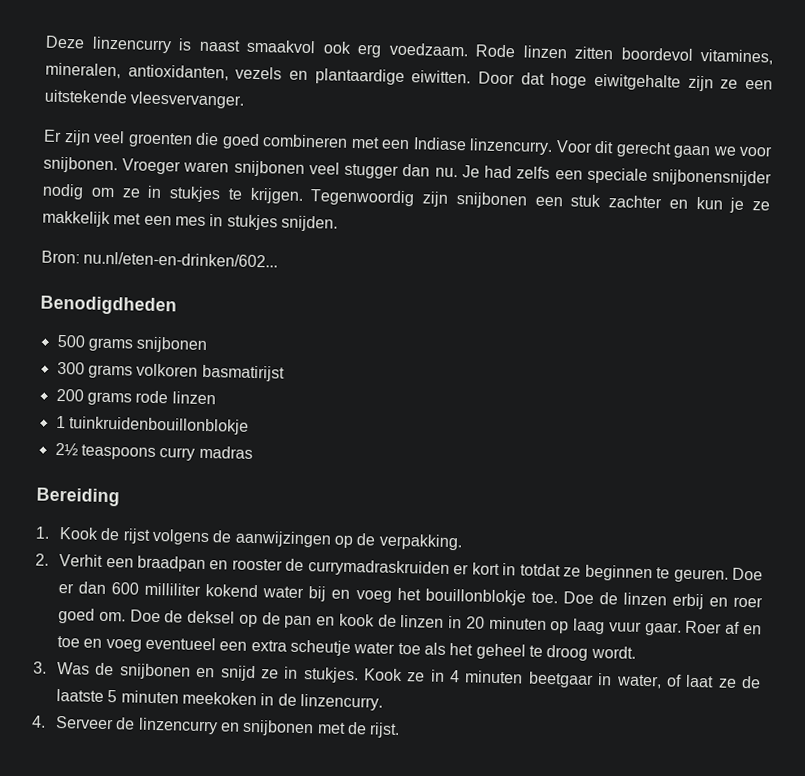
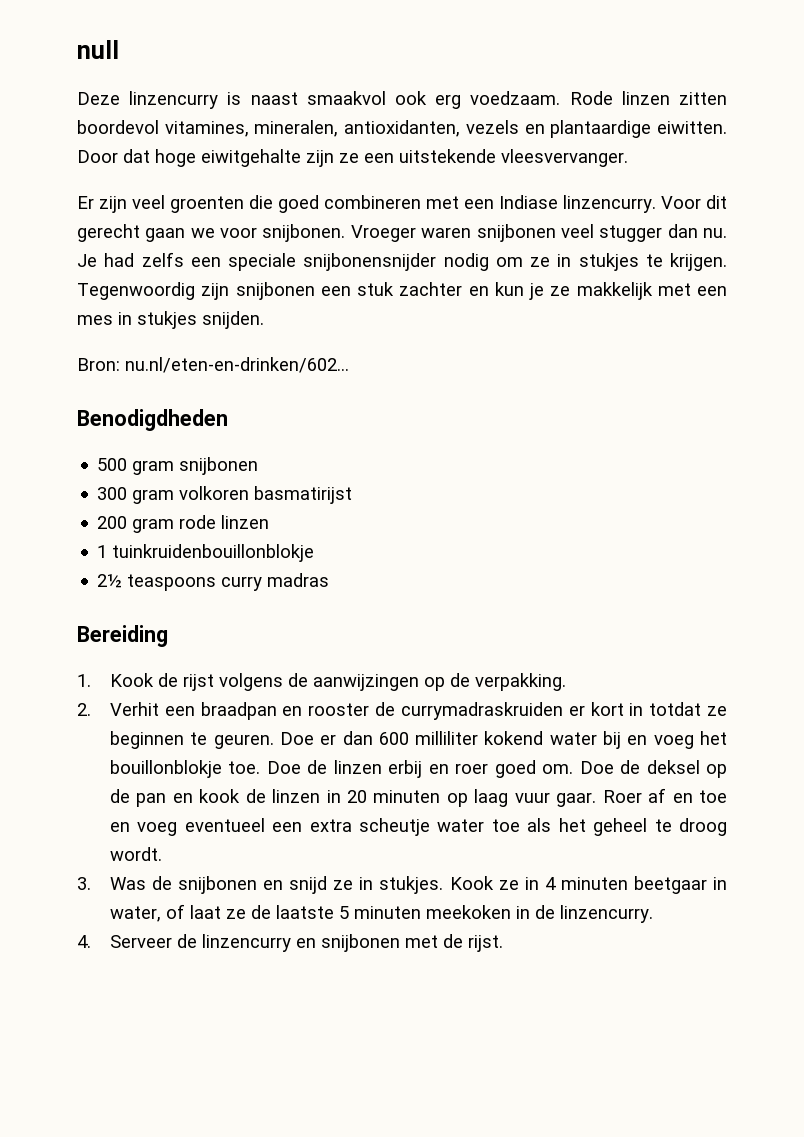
(45, 42) none -> [77,40,119,59] null //
[87,337,133,352] grams -> [132,460,175,475] gram
[87,364,133,379] grams -> [132,489,175,504] gram
[86,391,132,406] grams -> [132,518,175,533] gram

